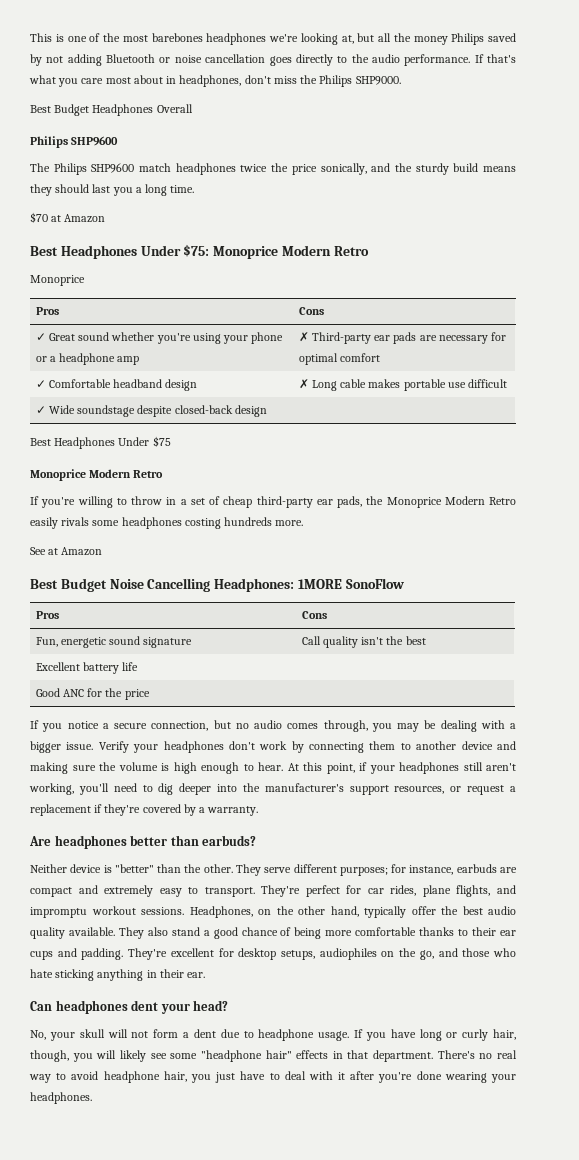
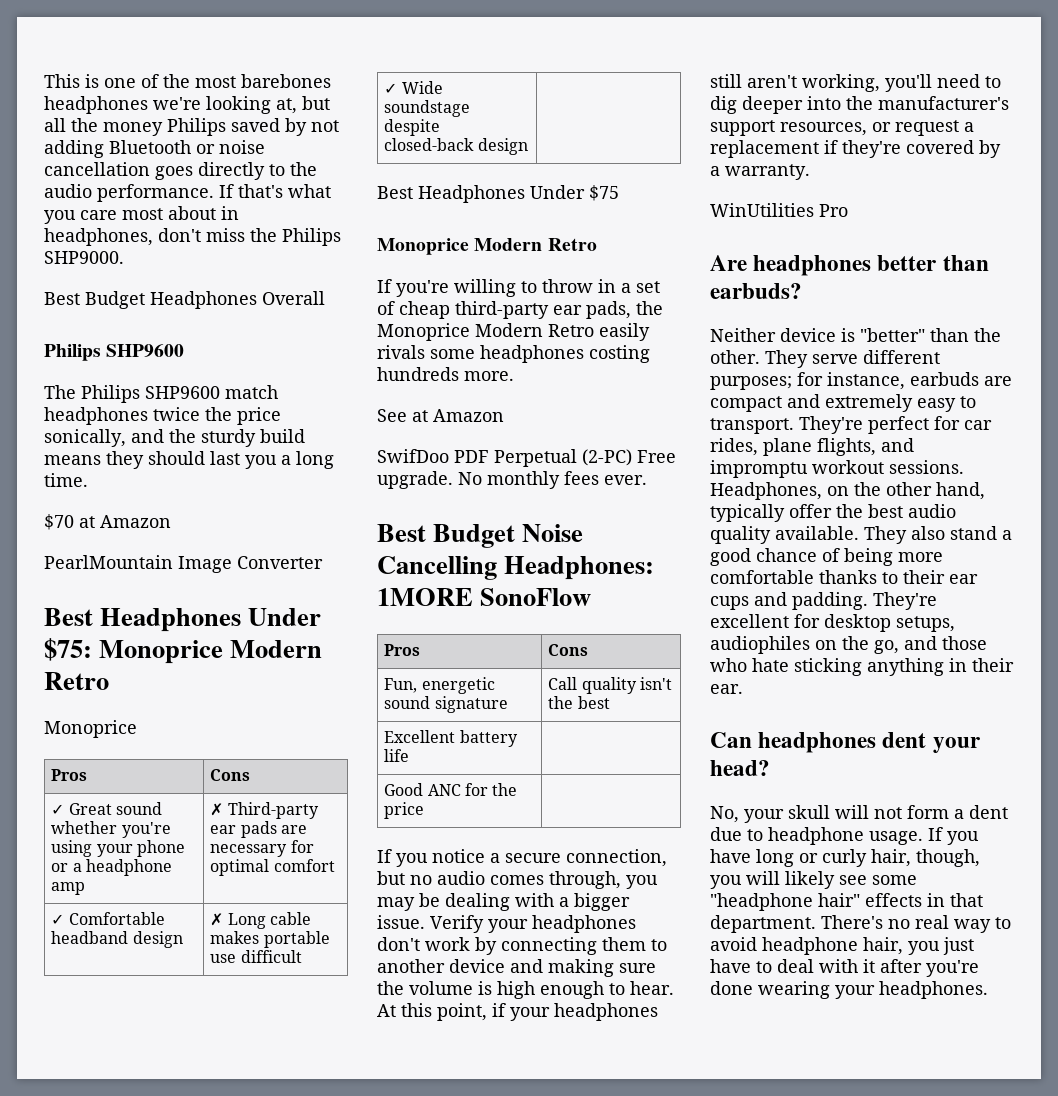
(106, 218) none -> [44,555,323,573] // PearlMountain Image Converter
(103, 551) none -> [377,449,676,467] [377,471,647,489] // SwifDoo PDF Perpetual (2-PC) Free upgrade. No monthly fees ever.
(259, 811) none -> [710,203,848,217] // WinUtilities Pro

